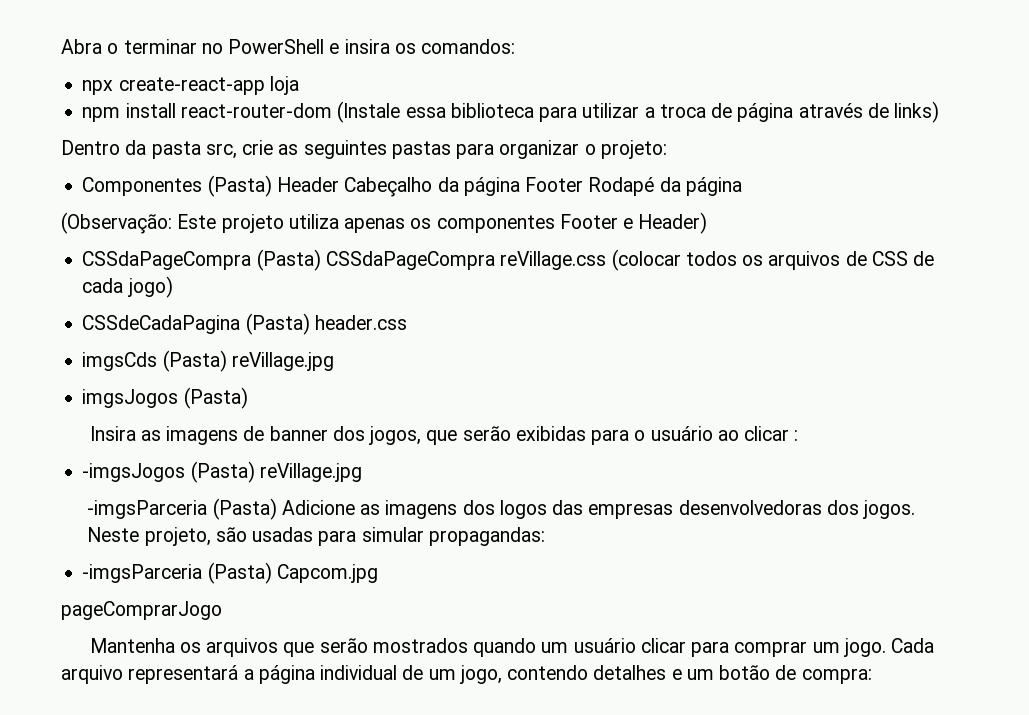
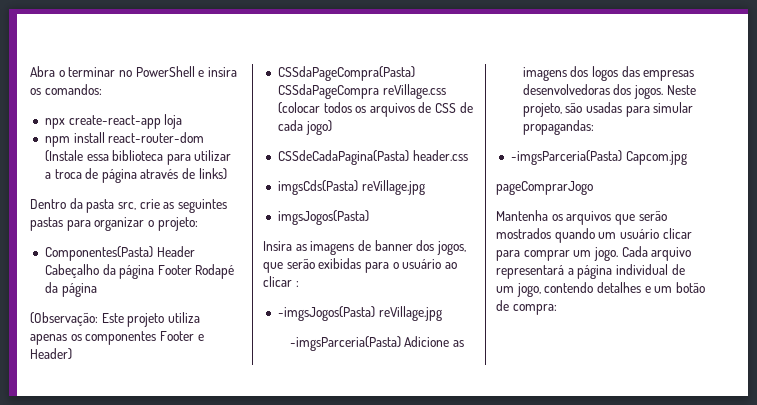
[82,175,272,197] Componentes (Pasta) -> [44,246,153,261] Componentes(Pasta)
[82,249,321,271] CSSdaPageCompra (Pasta) -> [277,66,415,81] CSSdaPageCompra(Pasta)
[82,313,310,335] CSSdeCadaPagina (Pasta) -> [277,150,409,165] CSSdeCadaPagina(Pasta)
[82,350,334,372] [82,387,248,409] imgsCds (Pasta) reVillage.jpg // imgsJogos (Pasta) -> [277,180,425,195] [277,210,369,225] imgsCds(Pasta) reVillage.jpg // imgsJogos(Pasta)
[82,461,362,483] [87,498,277,520] -imgsJogos (Pasta) reVillage.jpg // -imgsParceria (Pasta) -> [277,306,442,321] [289,336,401,351] -imgsJogos(Pasta) reVillage.jpg // -imgsParceria(Pasta)
[82,562,272,584] -imgsParceria (Pasta) -> [510,150,622,165] -imgsParceria(Pasta)

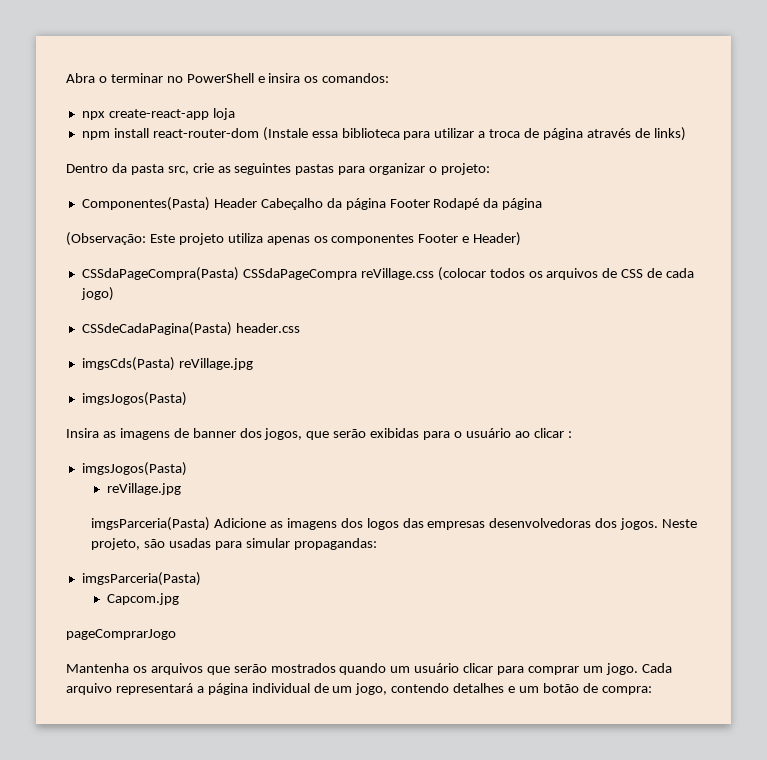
[277,306,442,321] [289,336,401,351] -imgsJogos(Pasta) reVillage.jpg // -imgsParceria(Pasta) -> [81,462,187,476] [106,483,181,495] [91,517,211,531] imgsJogos(Pasta) // reVillage.jpg // imgsParceria(Pasta)
[510,150,622,165] -imgsParceria(Pasta) -> [81,572,201,586] imgsParceria(Pasta) //

